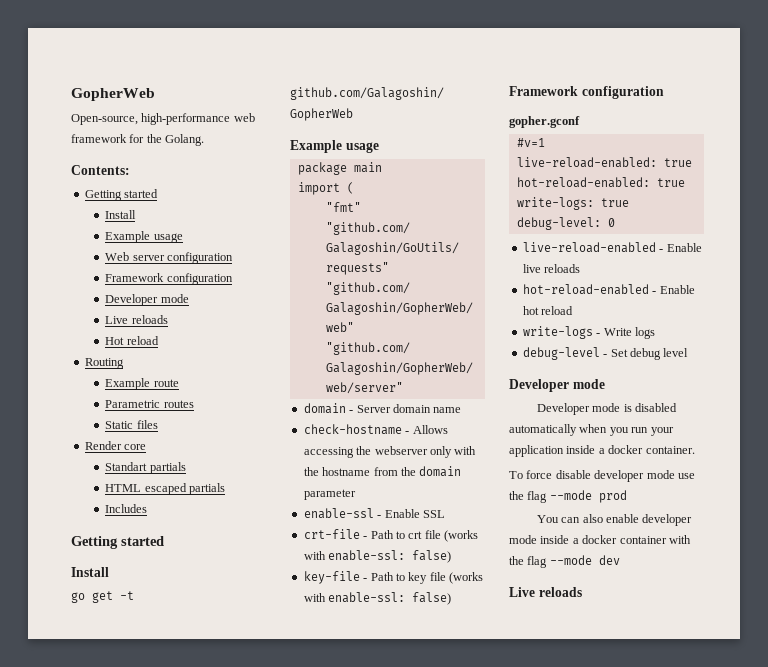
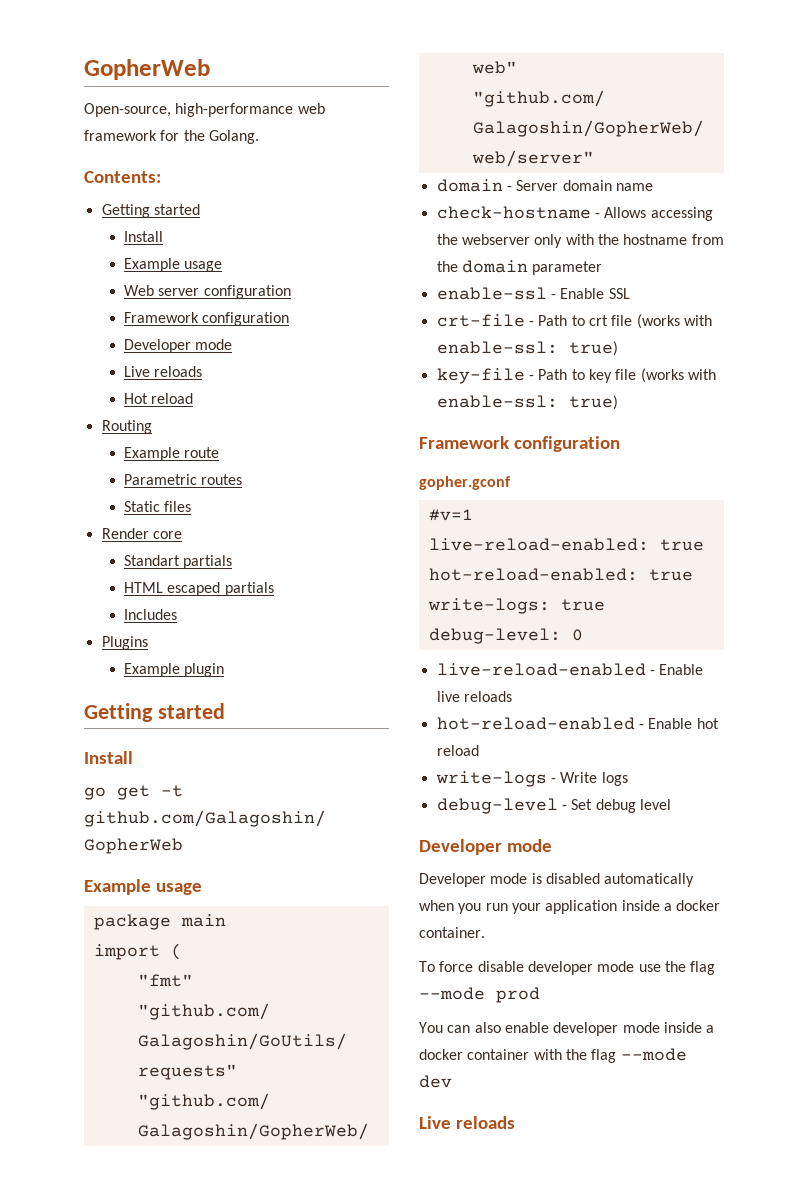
(148, 508) none -> [101,636,148,650] [123,663,225,677] // Plugins // Example plugin
[412,550,452,563] false) -> [568,341,618,356] true)
[412,592,452,605] false) -> [568,395,618,410] true)

